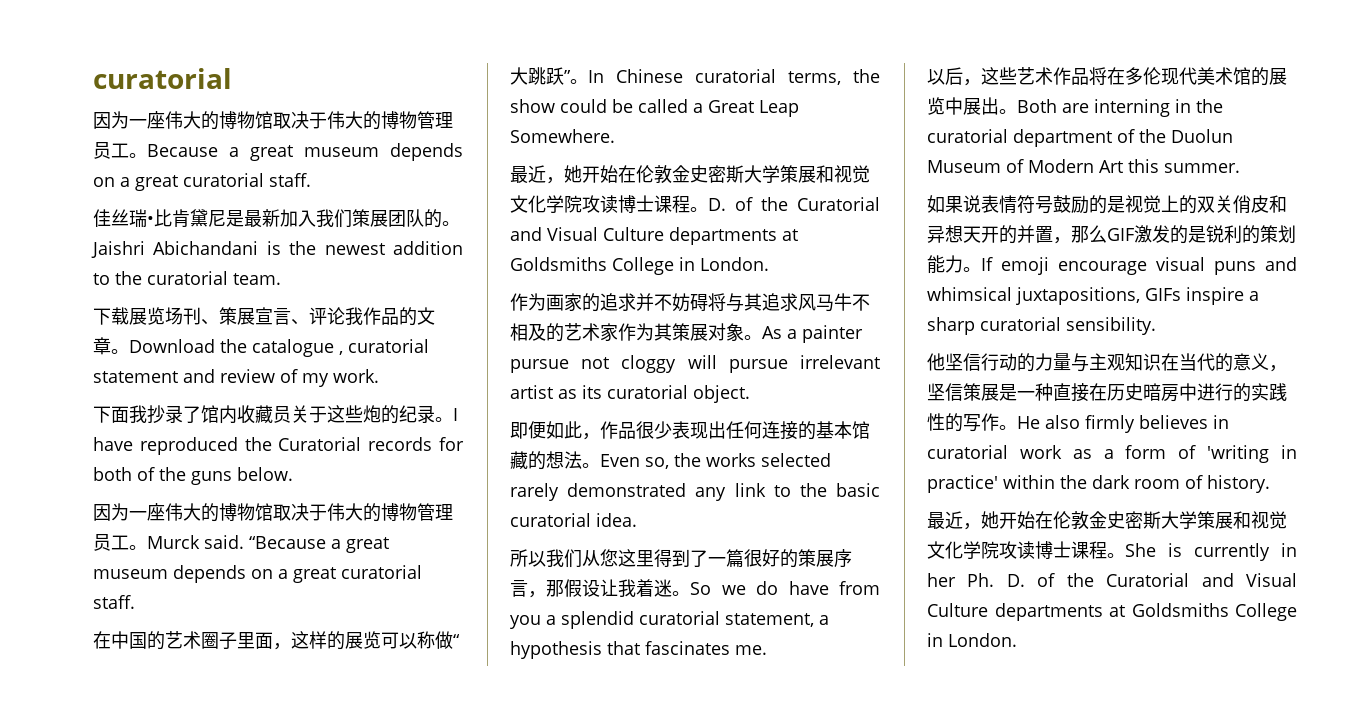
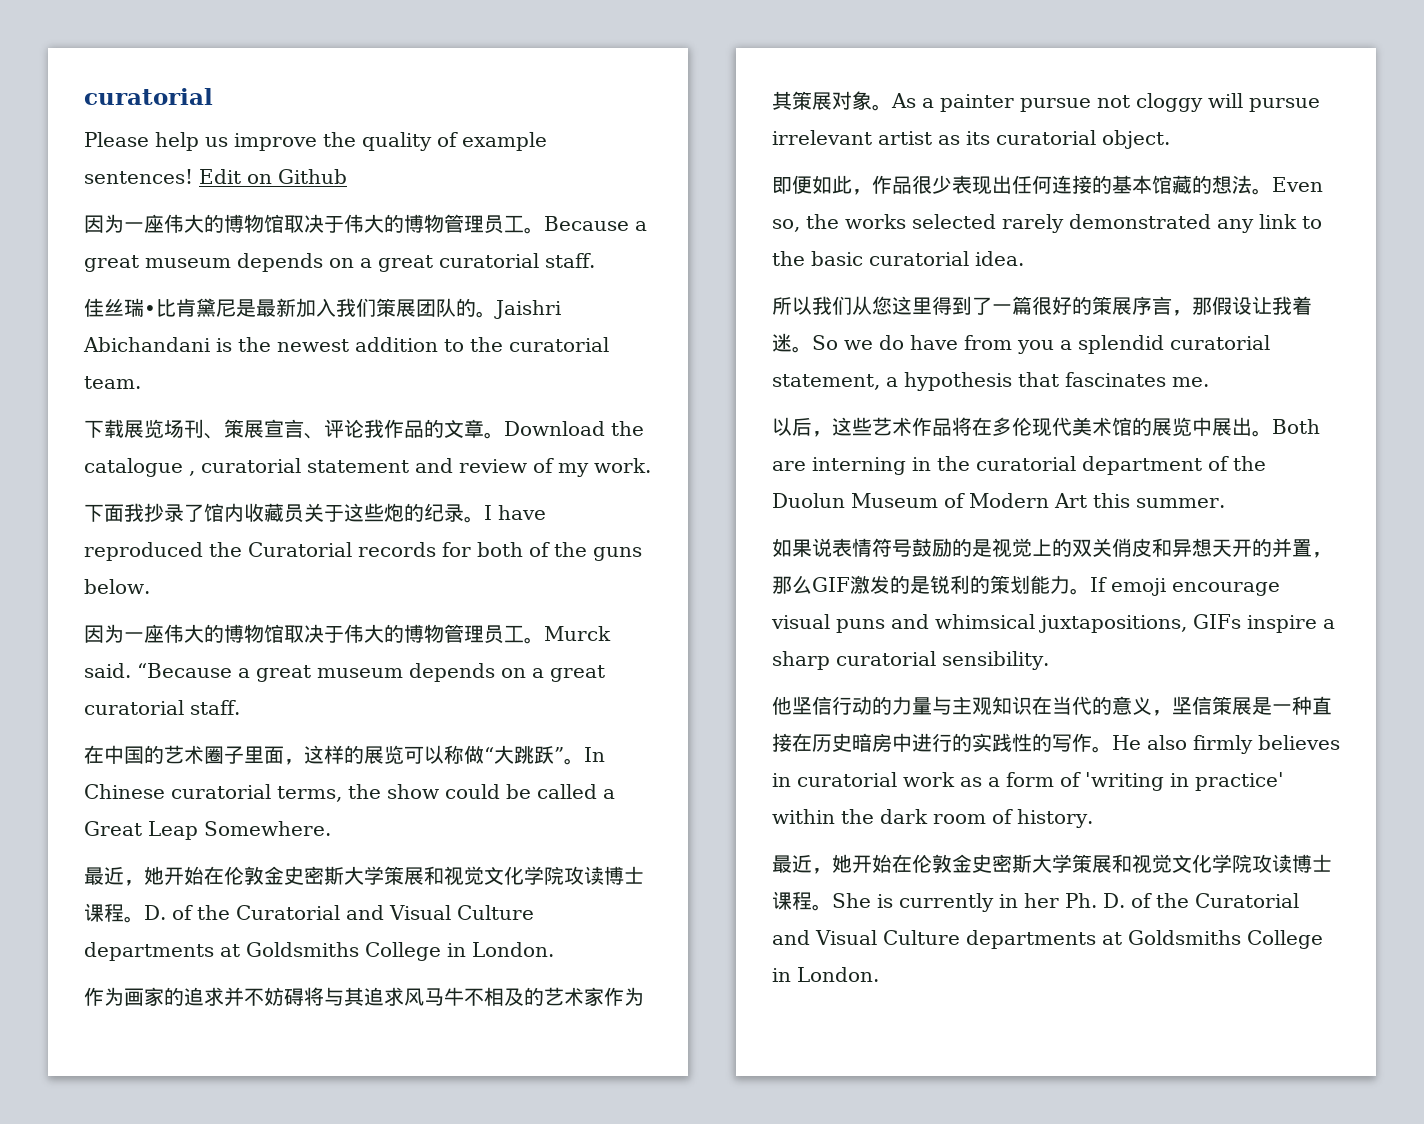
[93,68,232,89] curatorial -> [84,88,213,105] [84,132,547,151] [84,169,347,184] curatorial // Please help us improve the quality of example sentences! Edit on Github

